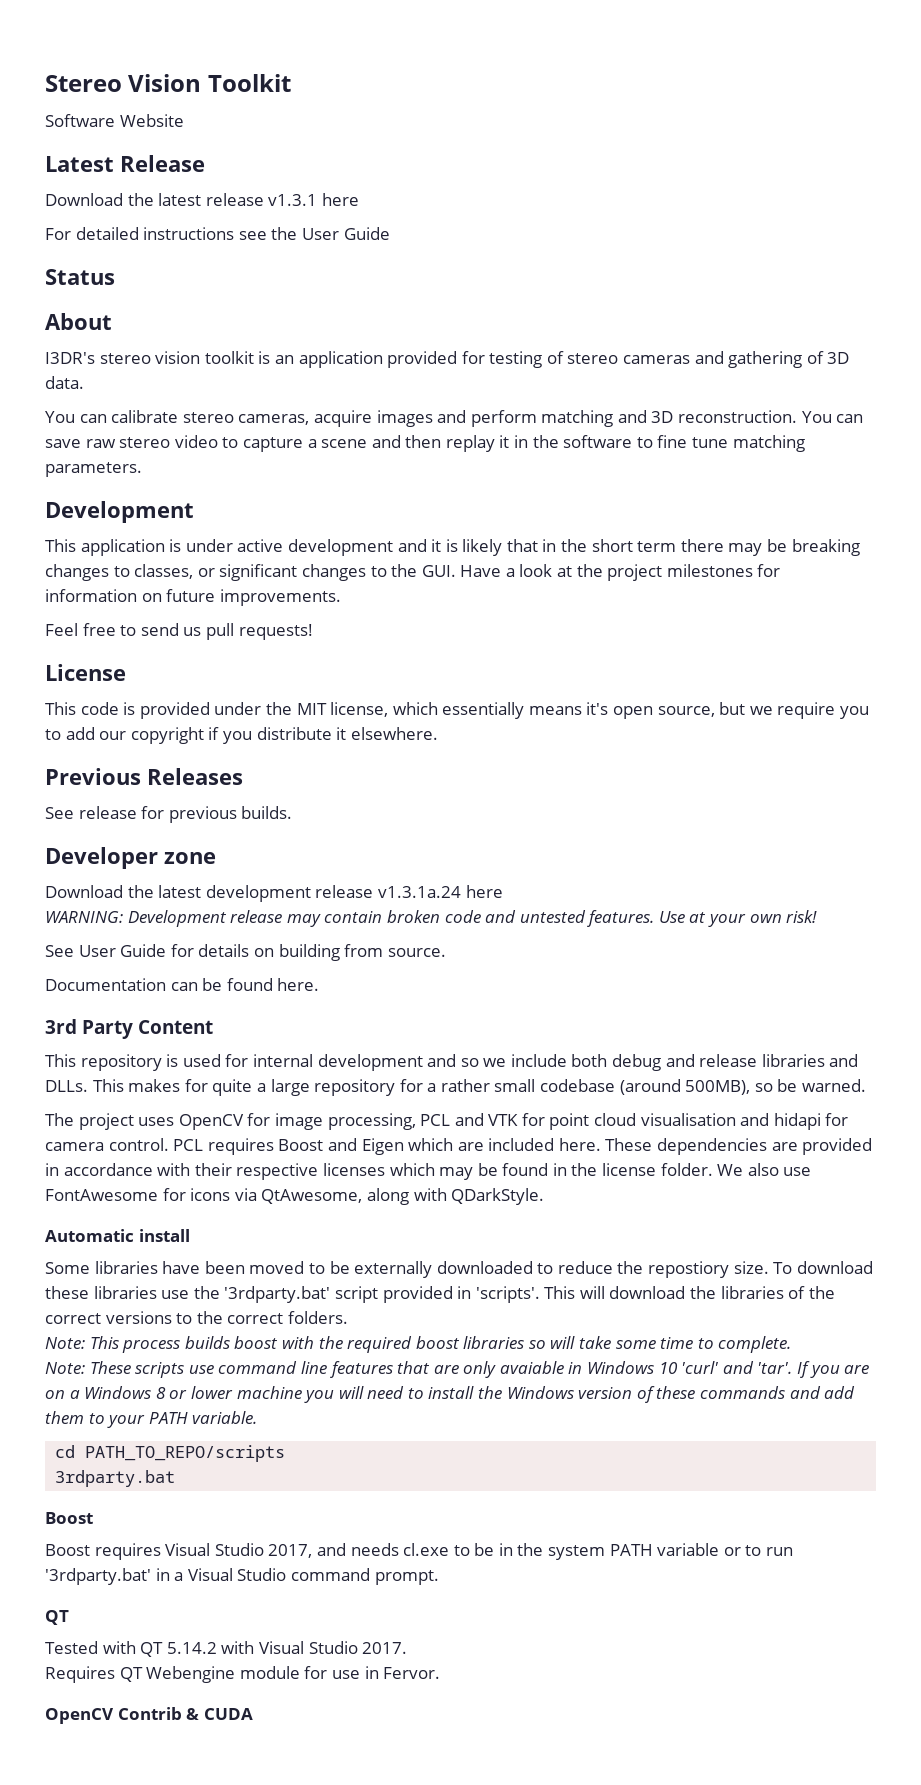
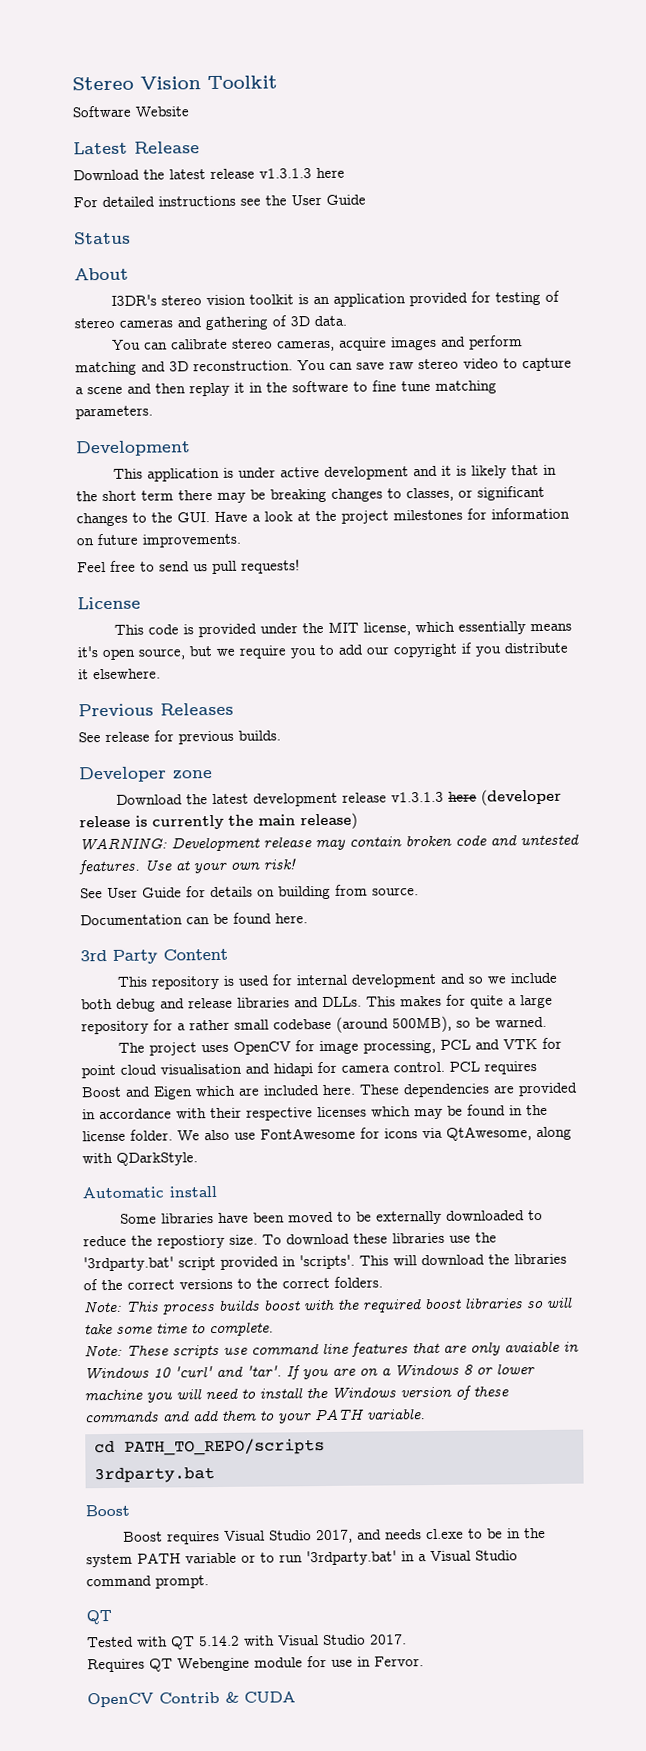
[268,194,318,206] v1.3.1 -> [259,168,312,179] v1.3.1.3
[377,885,503,898] v1.3.1a.24 here -> [391,788,563,806] [79,812,358,830] v1.3.1.3 here (developer release is currently the main release)

